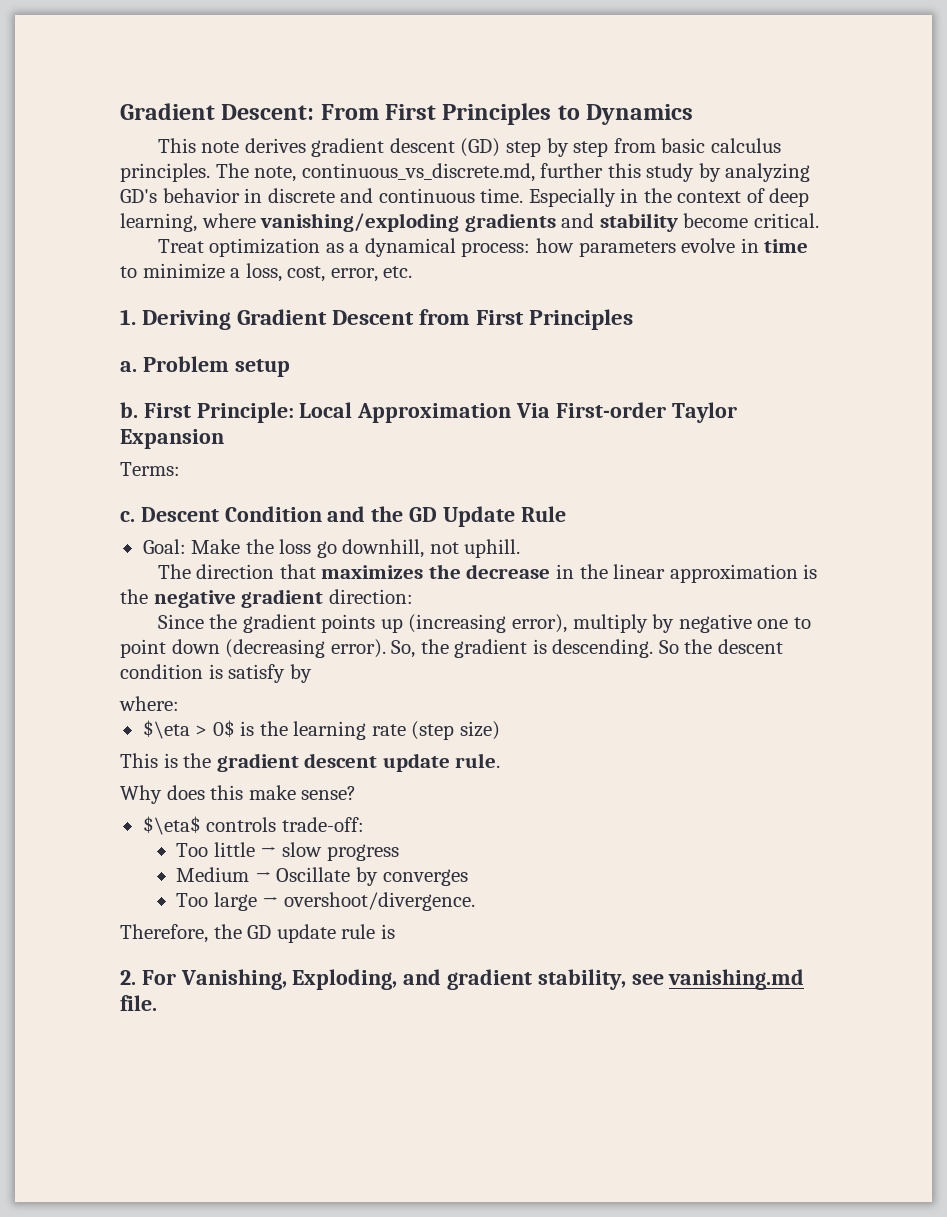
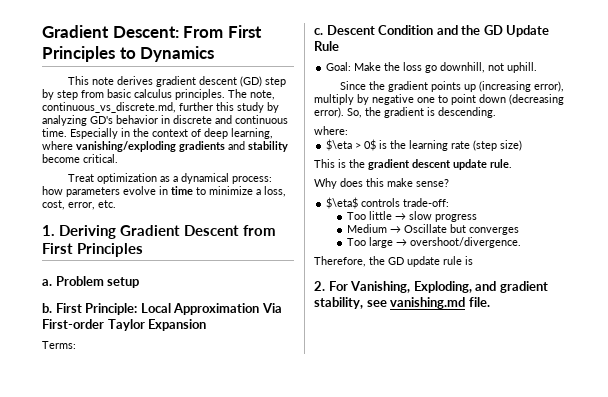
[157,564,818,583] [120,589,413,608] // The direction that maximizes the decrease in the linear approximation is the negative gradient direction: -> (538, 67) none
[658,639,783,654] [120,664,312,683] So the descent condition is satisfy by -> (496, 112) none
[356,867,379,886] by -> [450,224,467,233] but

